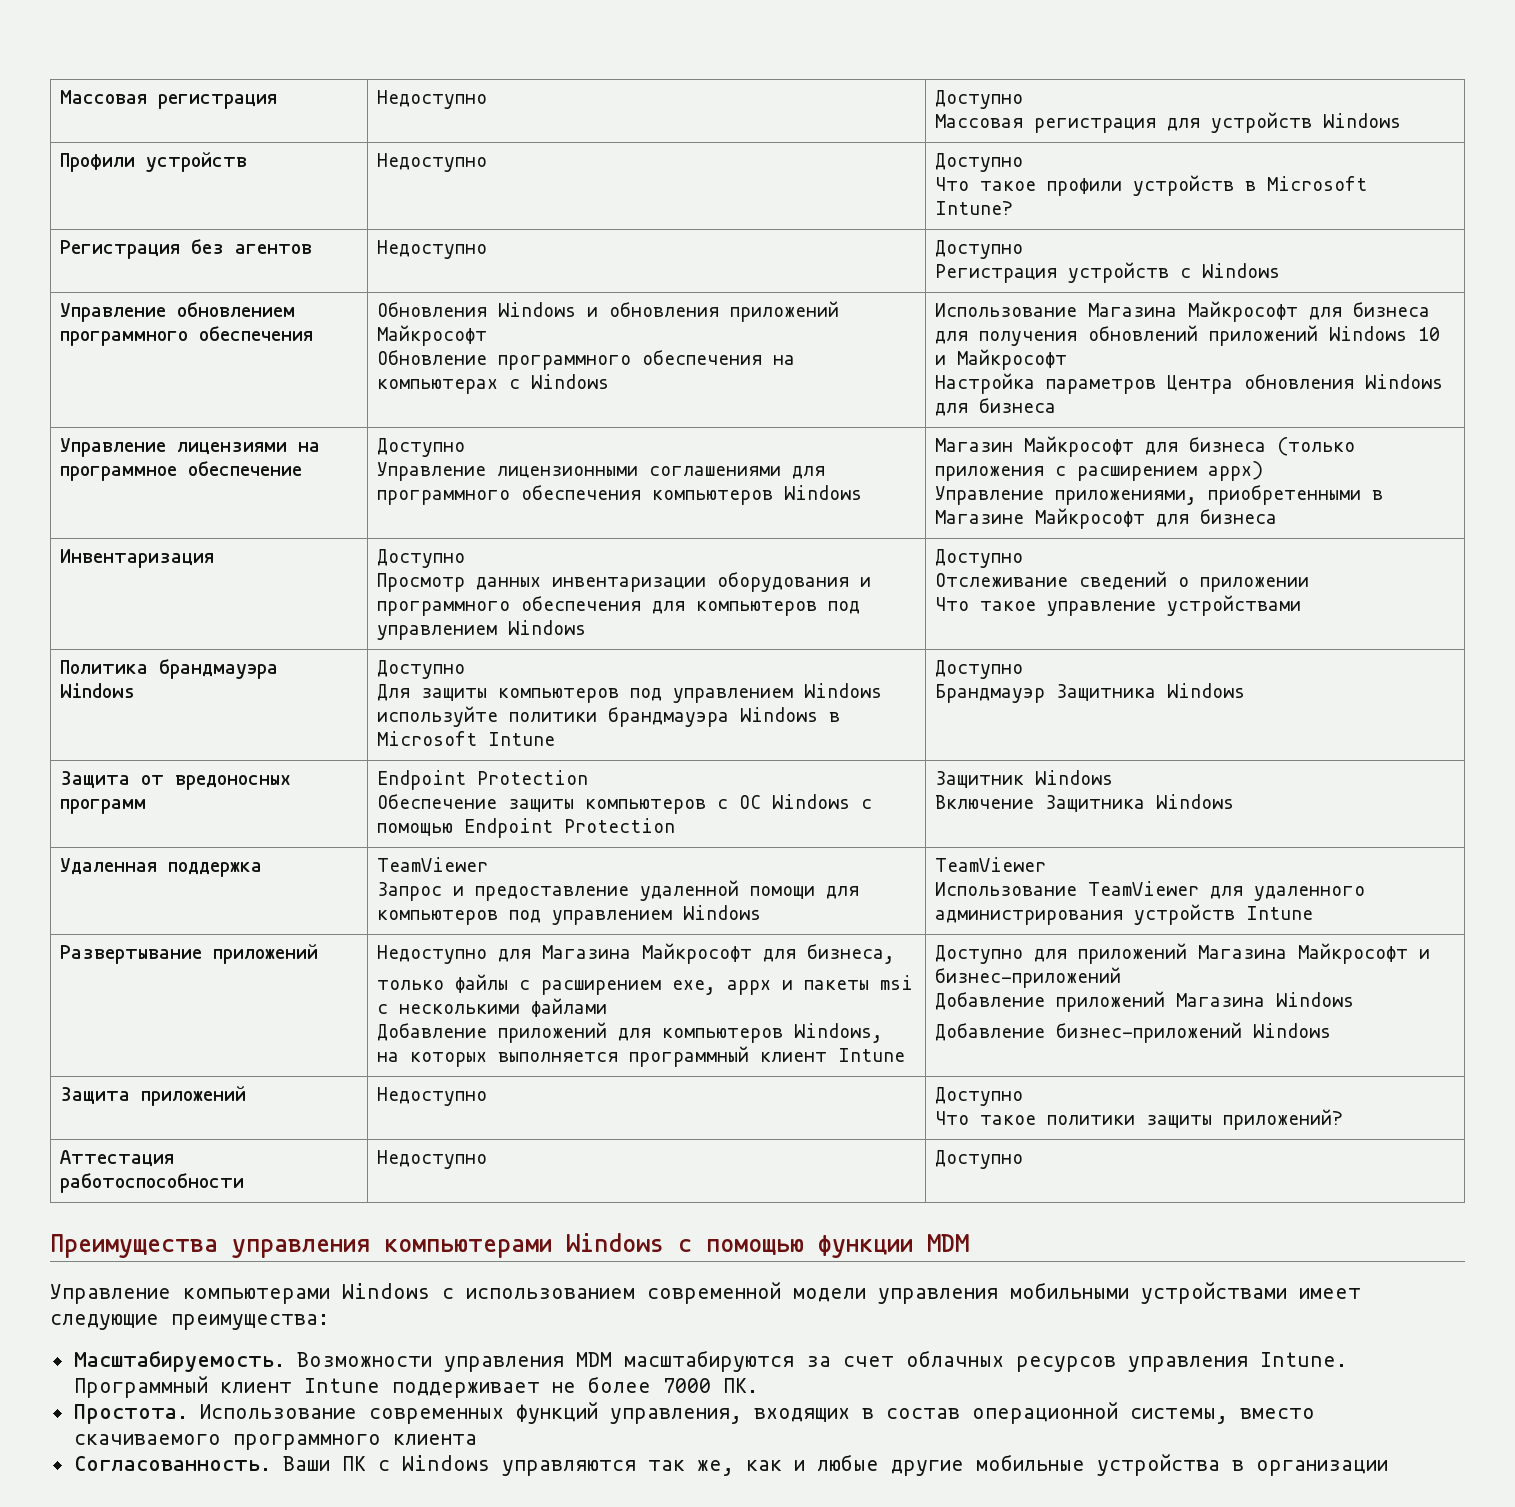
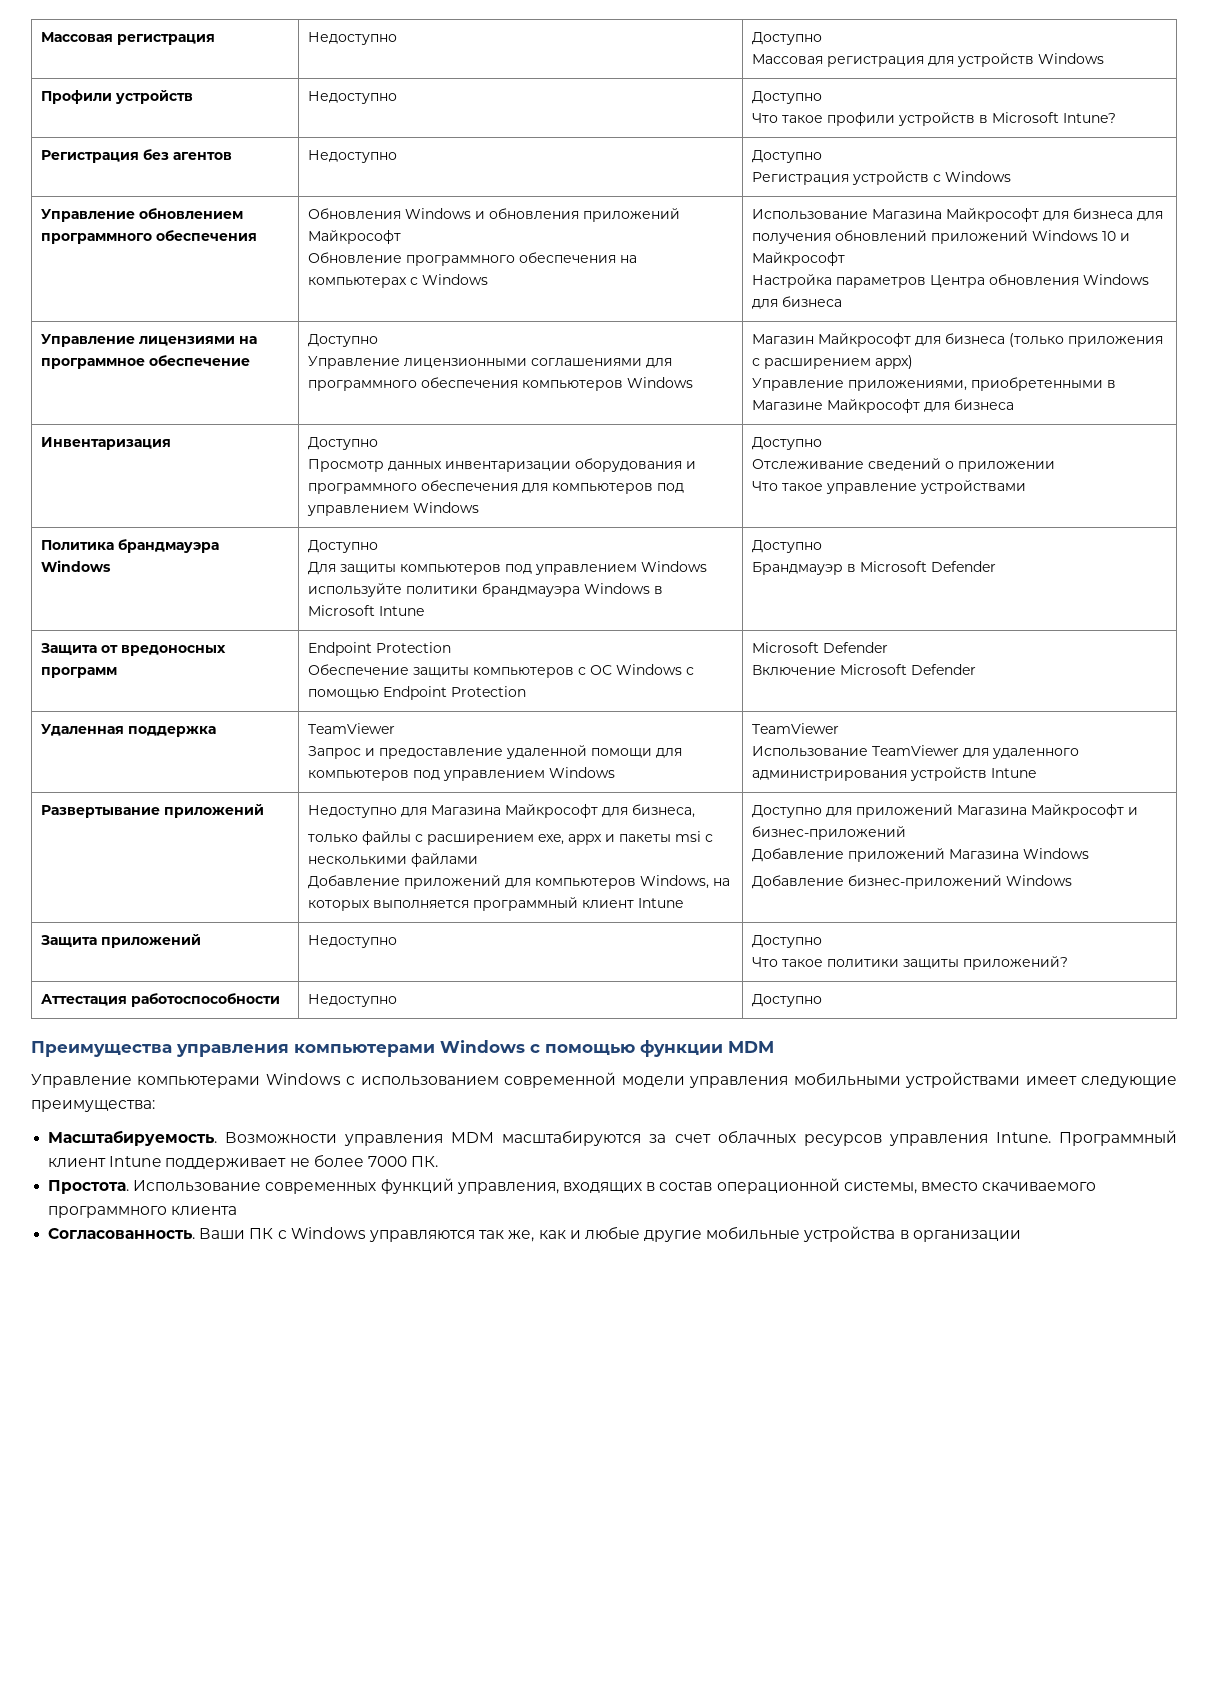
[1056,683,1246,701] Защитника Windows -> [846,561,996,572] в Microsoft Defender
[935,770,1114,788] Защитник Windows -> [751,642,888,653] Microsoft Defender
[1045,794,1235,812] Защитника Windows -> [839,664,976,675] Microsoft Defender

